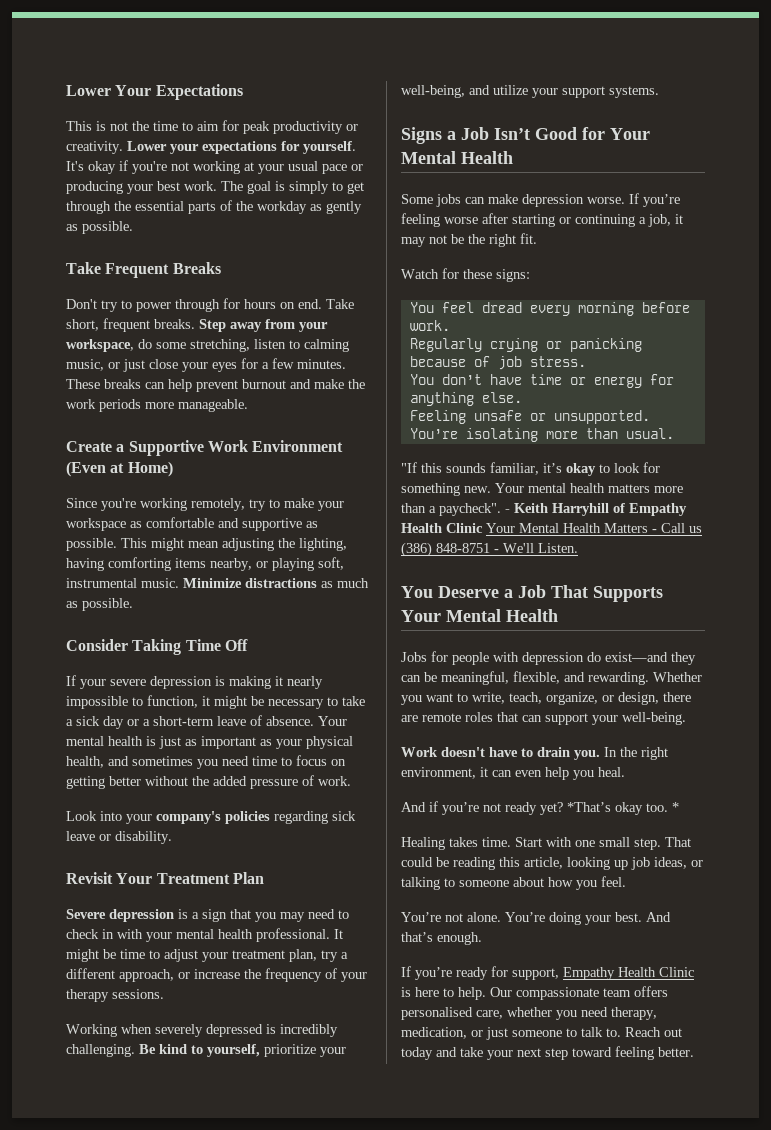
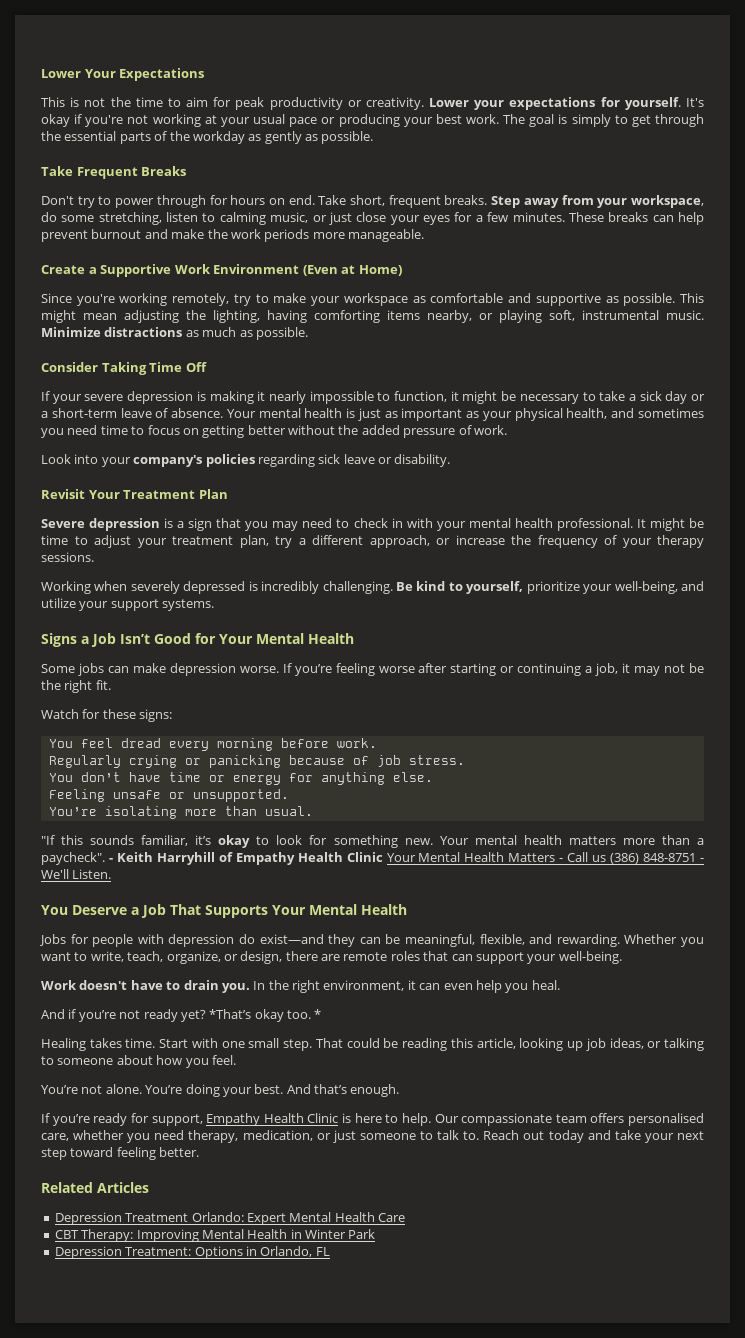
(694, 1052) none -> [41,1182,149,1193] [54,1212,405,1225] [54,1229,376,1242] [54,1246,330,1259] // Related Articles // Depression Treatment Orlando: Expert Mental Health Care // CBT Therapy: Improving Mental Health in Winter Park // Depression Treatment: Options in Orlando, FL

